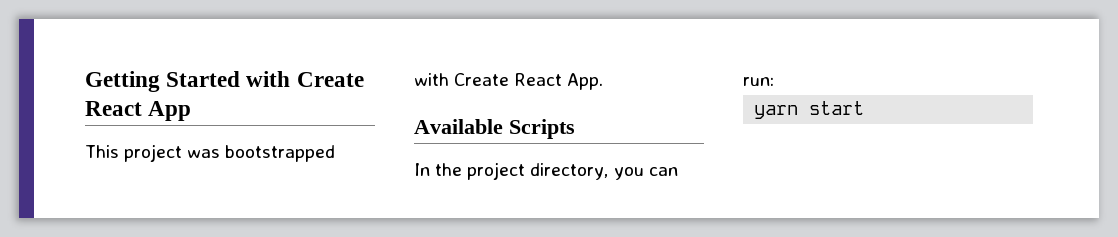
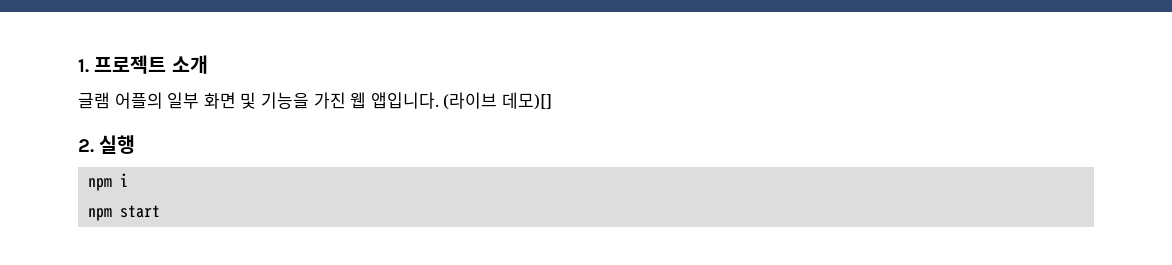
[85,71,364,92] [85,101,192,121] [85,144,336,162] [414,73,604,90] [414,119,575,139] [414,162,678,180] [743,77,774,86] [754,105,799,119] Getting Started with Create React App // This project was bootstrapped with Create React App. // Available Scripts // In the project directory, you can run: // yarn -> [78,55,208,74] [78,92,552,110] [78,135,136,154] [88,173,129,191] [88,208,113,221] 1. 프로젝트 소개 // 글램 어플의 일부 화면 및 기능을 가진 웹 앱입니다. (라이브 데모)[] // 2. 실행 // npm i // npm

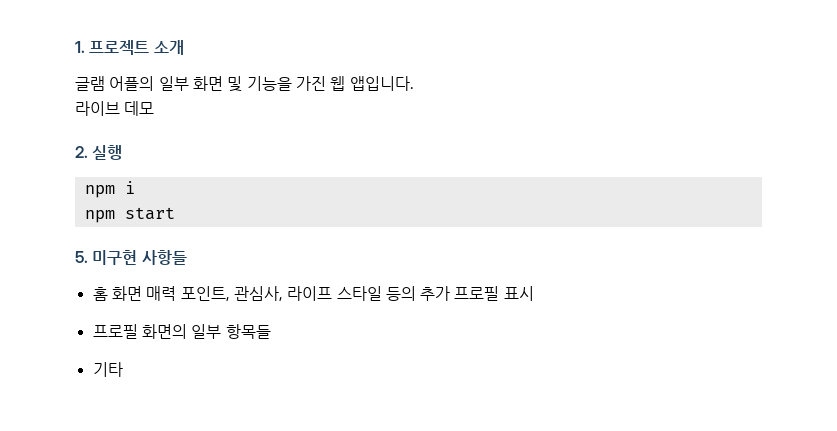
[443,92,552,110] (라이브 데모)[] -> [75,101,155,116] // 라이브 데모
(161, 211) none -> [75,250,187,265] [92,286,534,301] [92,324,271,339] [92,362,123,377] // 5. 미구현 사항들 // 홈 화면 매력 포인트, 관심사, 라이프 스타일 등의 추가 프로필 표시 // 프로필 화면의 일부 항목들 // 기타

